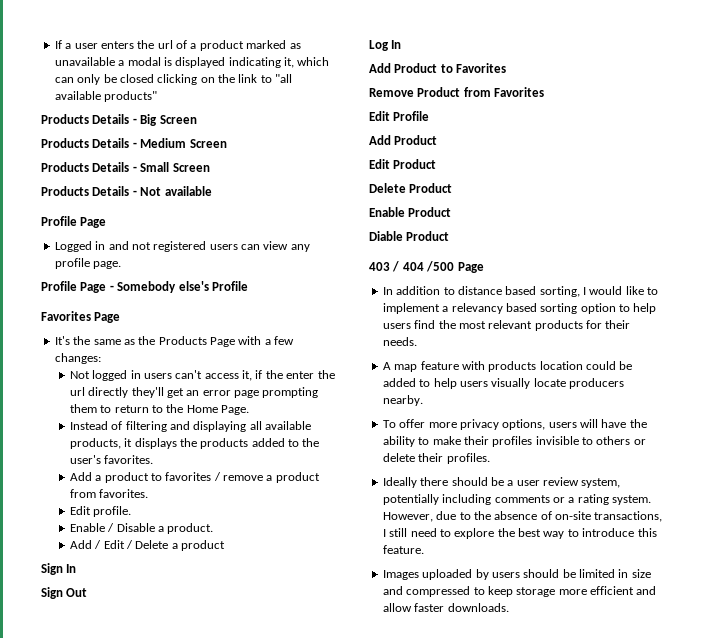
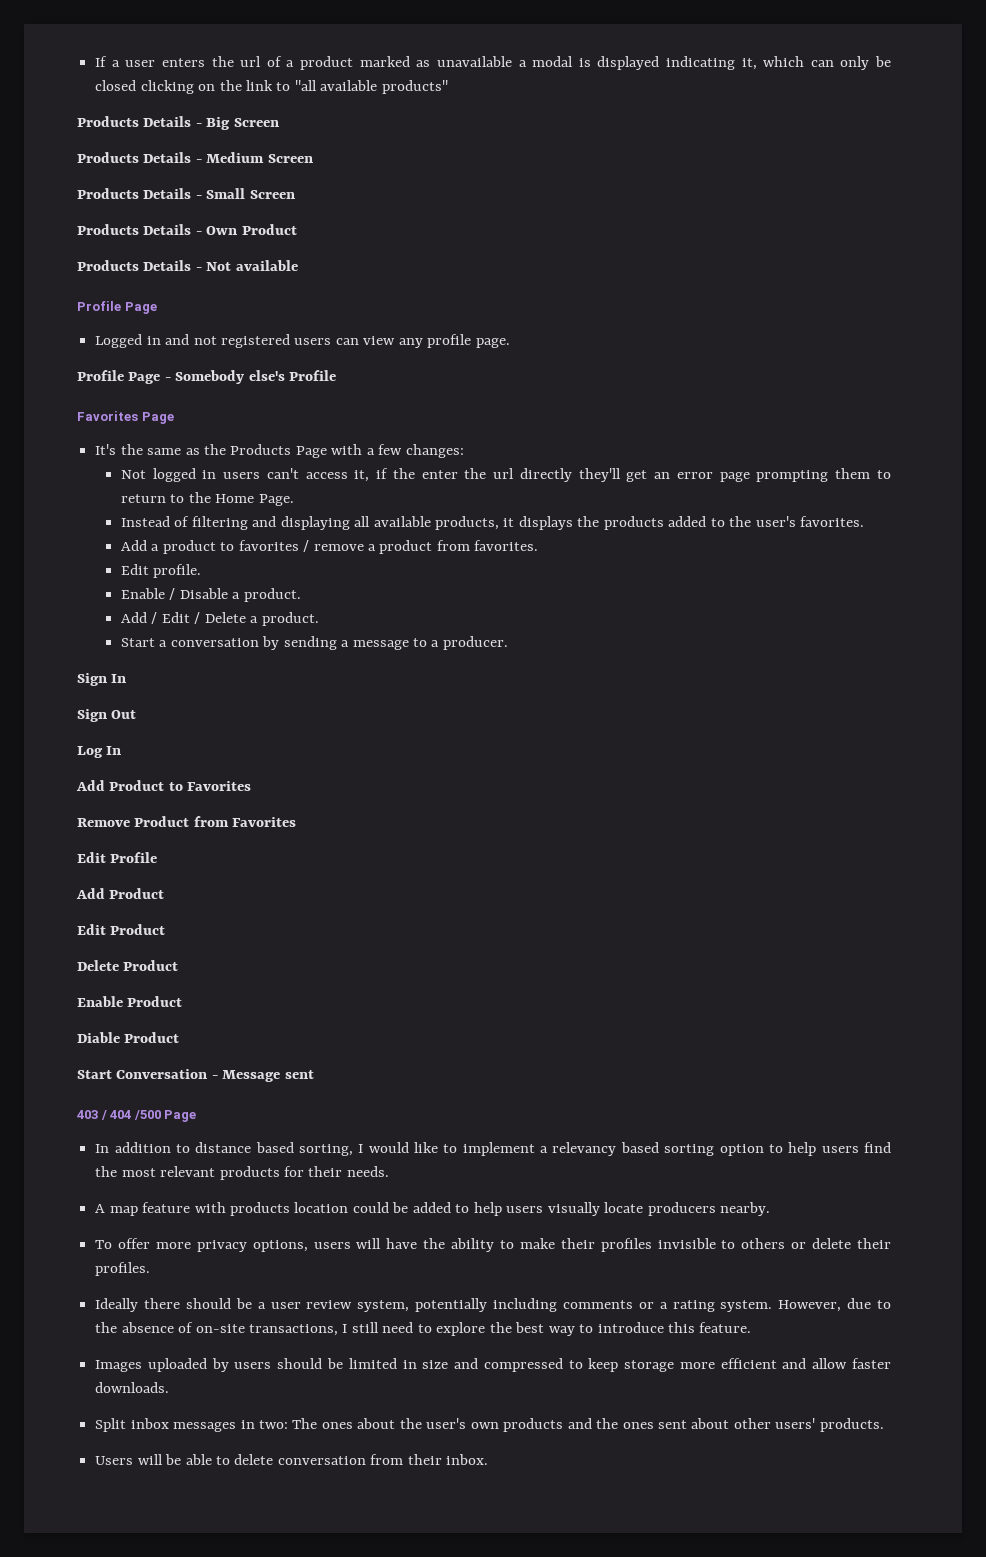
(210, 167) none -> [77,224,297,235] // Products Details - Own Product
[181,540,226,551] product -> [261,612,319,626] [120,636,508,650] product. // Start a conversation by sending a message to a producer.
(450, 236) none -> [77,1069,314,1082] // Start Conversation - Message sent
(509, 607) none -> [95,1418,884,1432] [95,1454,489,1465] // Split inbox messages in two: The ones about the user's own products and the ones sent about other users' products. // Users will be able to delete conversation from their inbox.

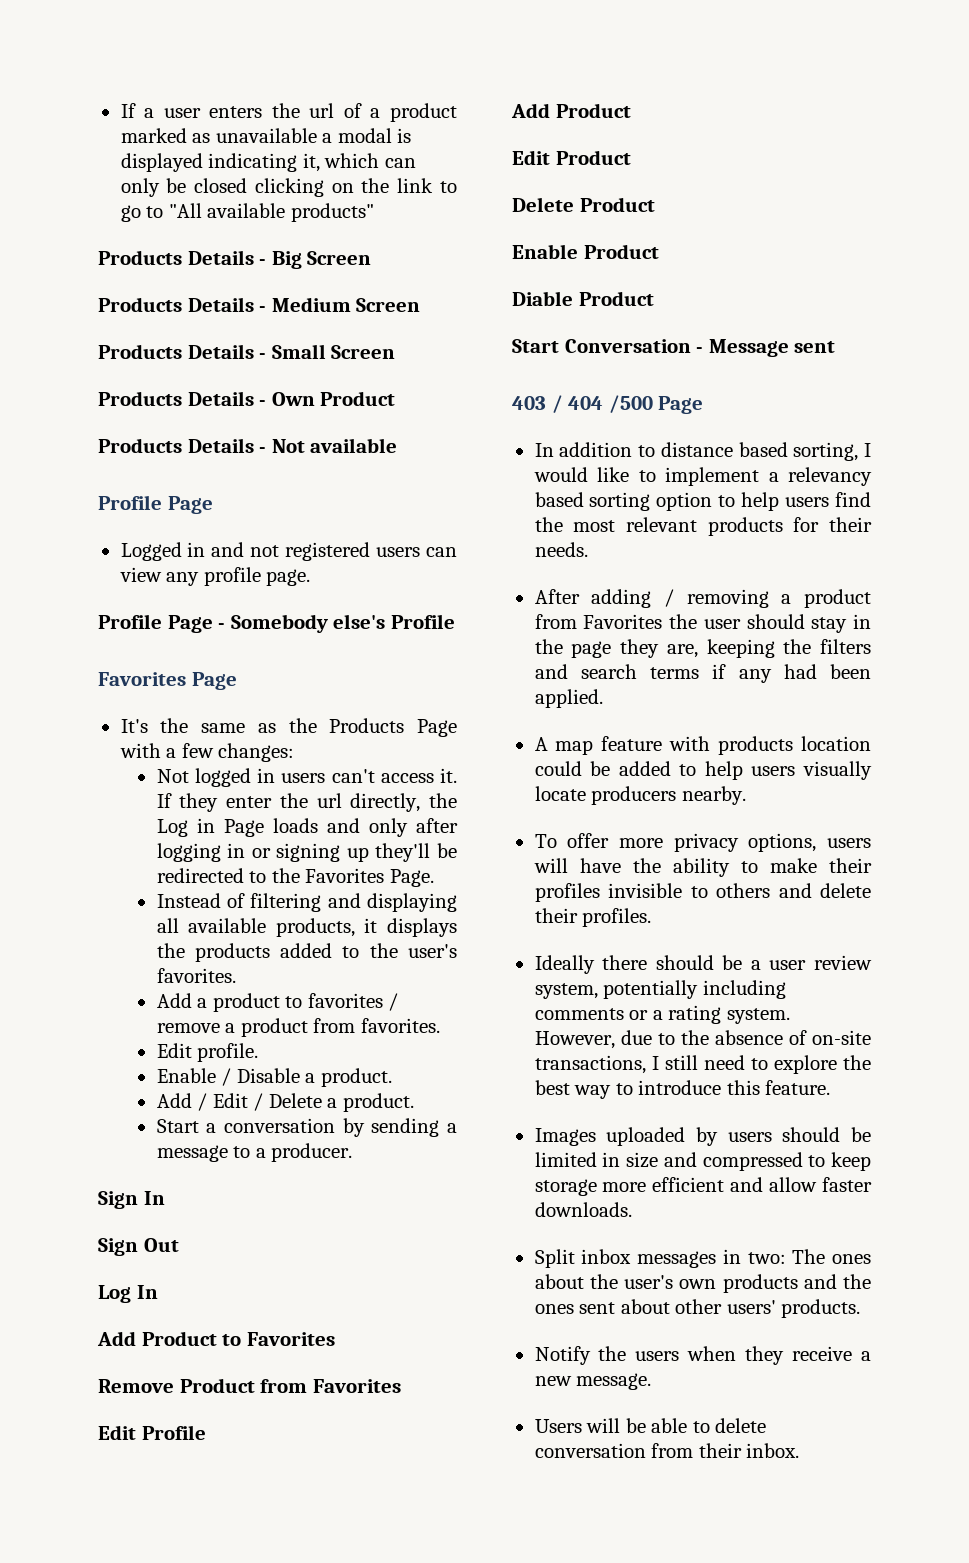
[294,80,317,91] "all -> [120,203,202,222] go to "All
[354,468,891,482] [120,492,255,503] it, if the enter the url directly they'll get an error page prompting them to return to the Home -> [440,768,457,783] [156,793,458,812] [156,818,459,837] [156,843,457,862] [156,868,385,883] it. If they enter the url directly, the Log in Page loads and only after logging in or signing up they'll be redirected to the Favorites
(389, 1171) none -> [534,589,871,608] [534,614,871,633] [534,639,871,658] [534,664,871,683] [534,689,603,708] // After adding / removing a product from Favorites the user should stay in the page they are, keeping the filters and search terms if any had been applied.
[791,1242,807,1249] or -> [778,883,812,898] and
(884, 1425) none -> [534,1346,871,1365] [534,1373,652,1390] // Notify the users when they receive a new message.

